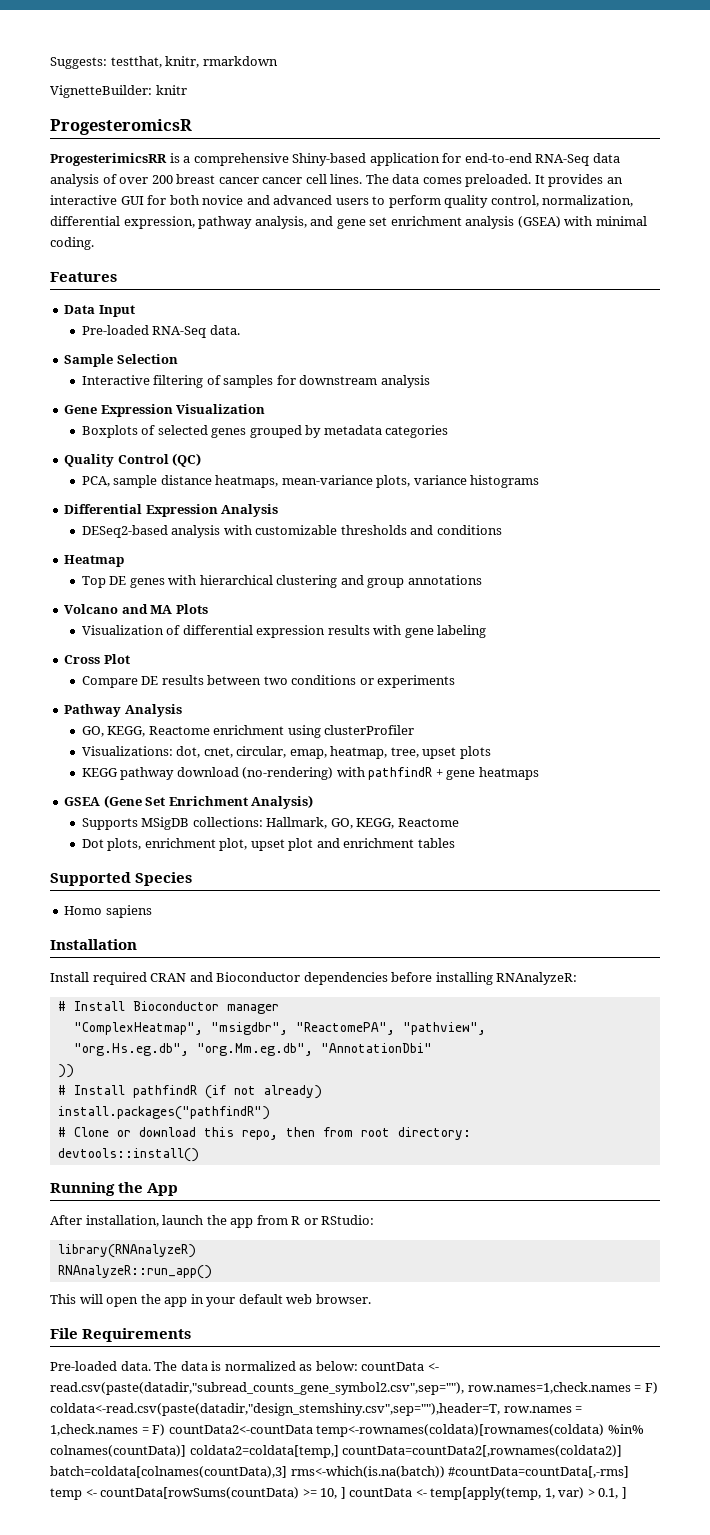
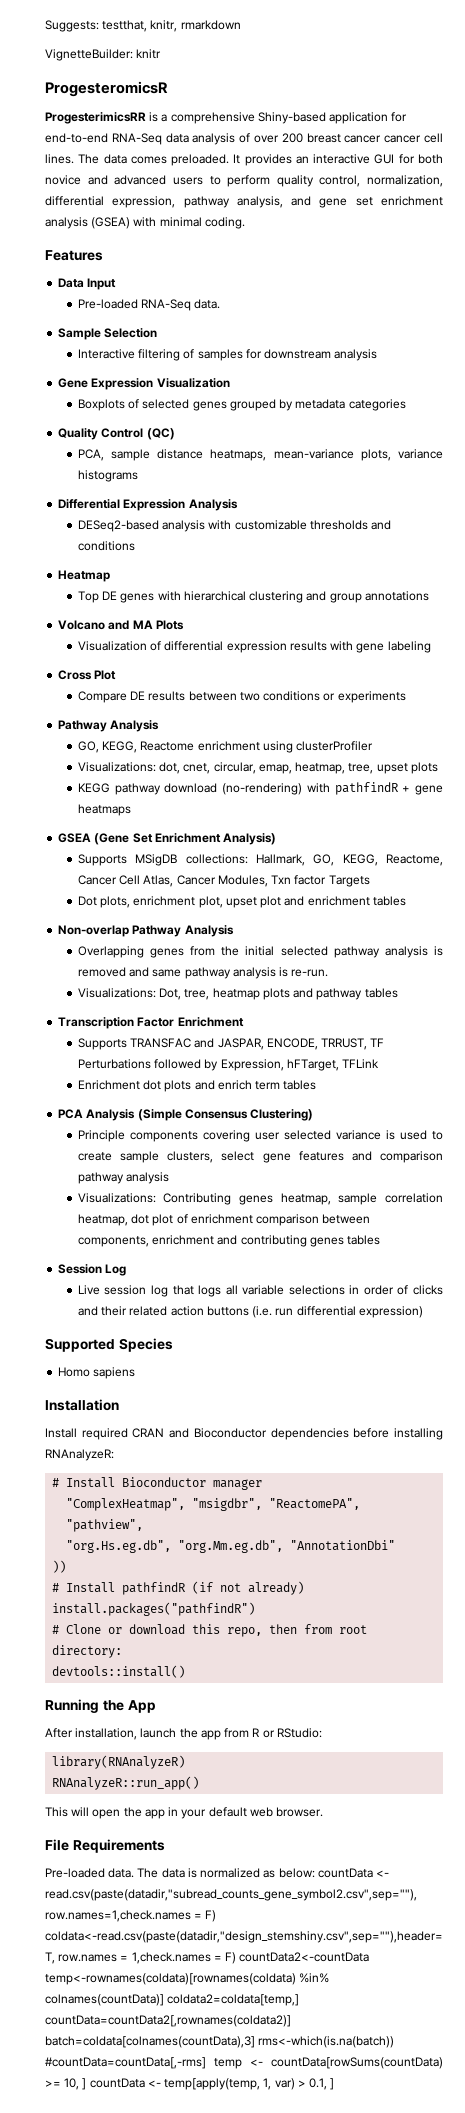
[397,818,459,827] Reactome -> [386,854,443,866] [77,875,370,887] Reactome, Cancer Cell Atlas, Cancer Modules, Txn factor Targets
(455, 843) none -> [58,925,234,937] [77,946,443,958] [77,967,329,979] [77,988,398,1000] [58,1017,244,1029] [77,1038,385,1050] [77,1059,380,1071] [77,1080,317,1092] [58,1109,314,1121] [77,1130,443,1142] [77,1151,443,1163] [77,1172,170,1184] [77,1193,444,1205] [77,1214,371,1226] [77,1235,381,1247] [58,1264,127,1276] [77,1285,443,1297] [77,1306,423,1318] // Non-overlap Pathway Analysis // Overlapping genes from the initial selected pathway analysis is removed and same pathway analysis is re-run. // Visualizations: Dot, tree, heatmap plots and pathway tables // Transcription Factor Enrichment // Supports TRANSFAC and JASPAR, ENCODE, TRRUST, TF Perturbations followed by Expression, hFTarget, TFLink // Enrichment dot plots and enrich term tables // PCA Analysis (Simple Consensus Clustering) // Principle components covering user selected variance is used to create sample clusters, select gene features and comparison pathway analysis // Visualizations: Contributing genes heatmap, sample correlation heatmap, dot plot of enrichment comparison between components, enrichment and contributing genes tables // Session Log // Live session log that logs all variable selections in order of clicks and their related action buttons (i.e. run differential expression)

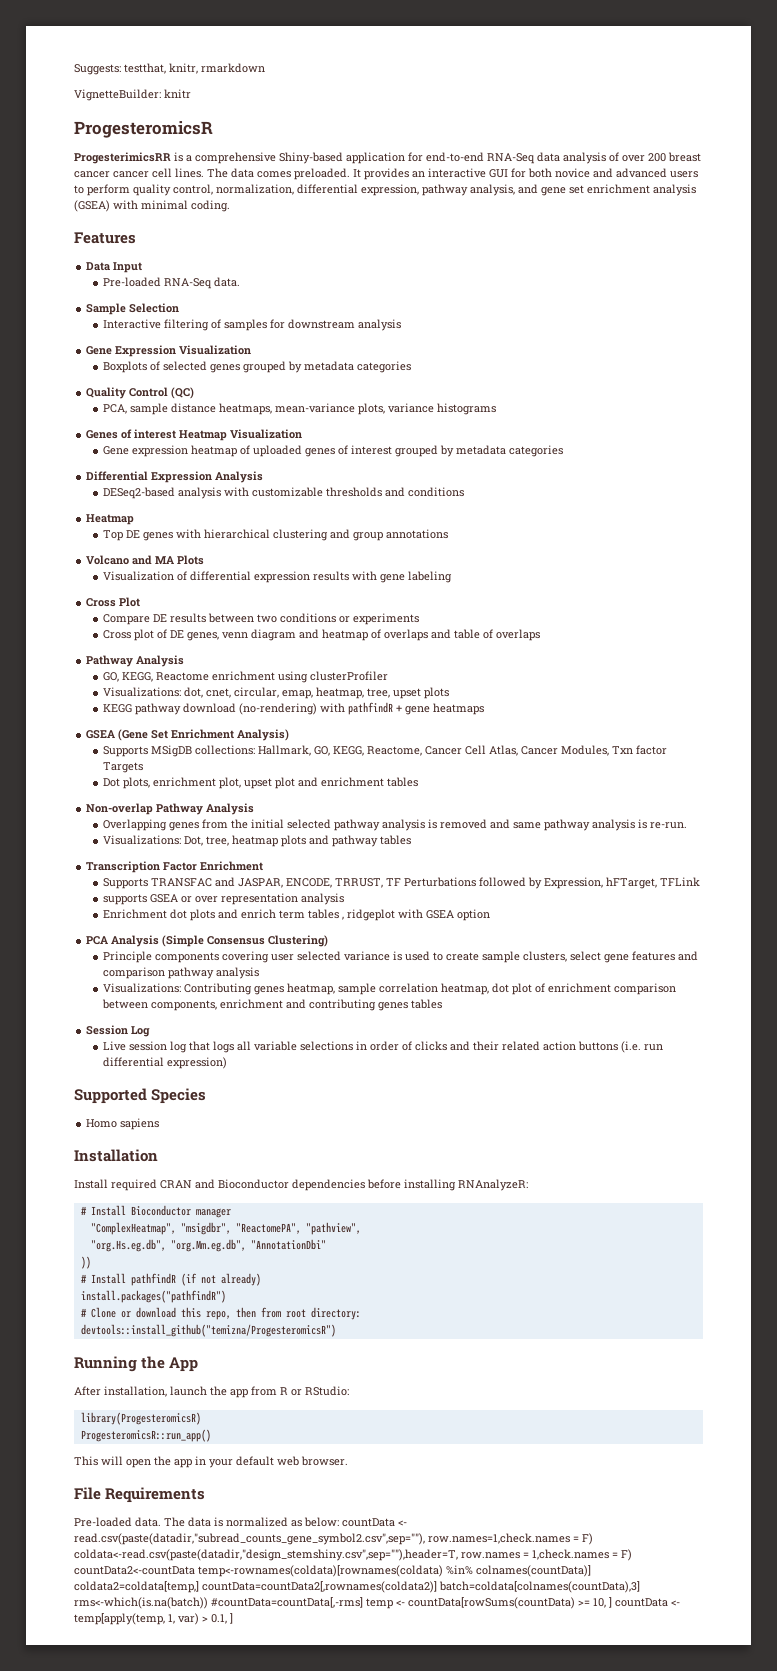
(138, 476) none -> [86,429,303,441] [102,445,563,457] // Genes of interest Heatmap Visualization // Gene expression heatmap of uploaded genes of interest grouped by metadata categories
(406, 697) none -> [102,629,540,641] // Cross plot of DE genes, venn diagram and heatmap of overlaps and table of overlaps
(380, 1063) none -> [102,893,344,905] // supports GSEA or over representation analysis
(317, 1085) none -> [341,909,490,921] , ridgeplot with GSEA option
[52,1665,186,1678] devtools::install() -> [80,1324,336,1337] devtools::install_github("temizna/ProgesteromicsR")
[52,1755,186,1769] [52,1776,200,1790] library(RNAnalyzeR) // RNAnalyzeR::run_app() -> [80,1412,201,1425] [80,1429,211,1442] library(ProgesteromicsR) // ProgesteromicsR::run_app()

